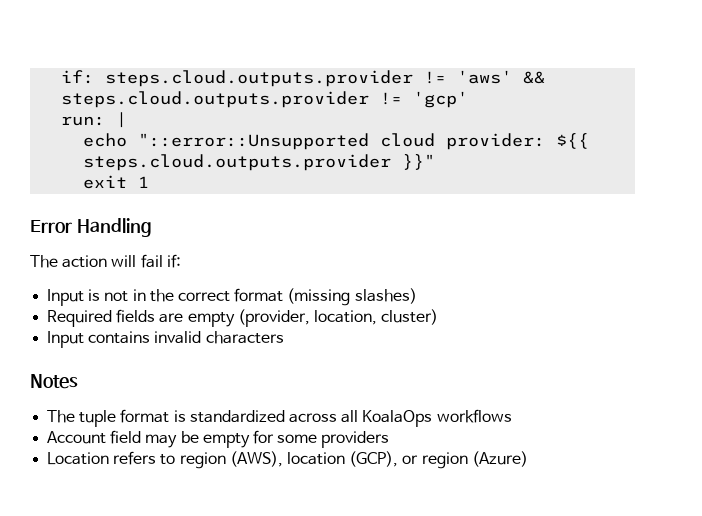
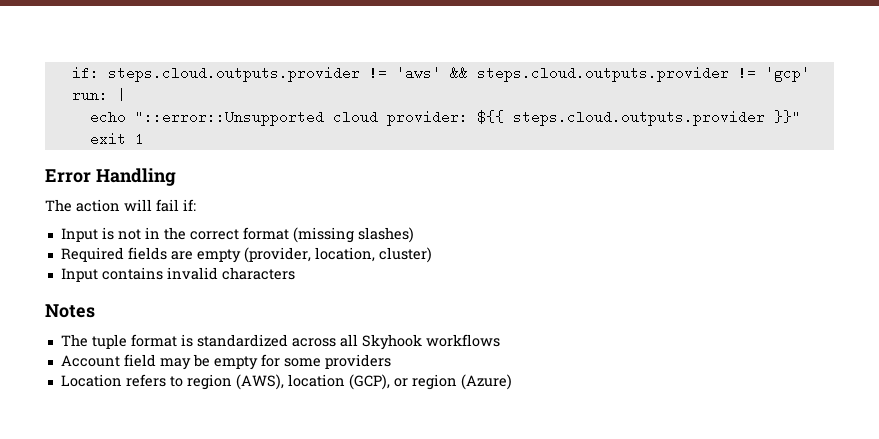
[362,410,433,427] KoalaOps -> [361,334,422,350] Skyhook

